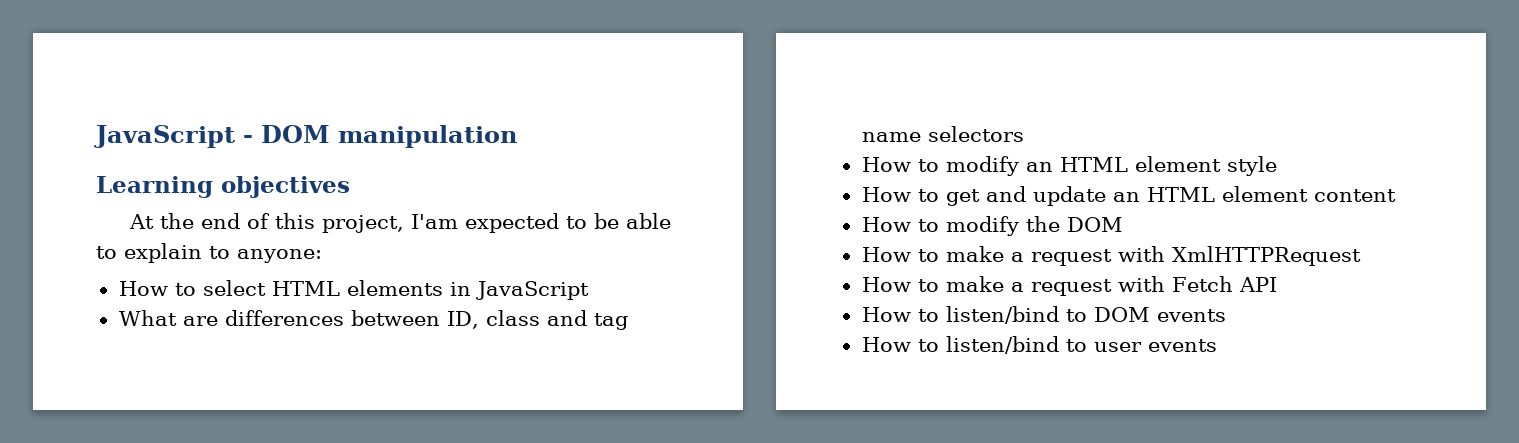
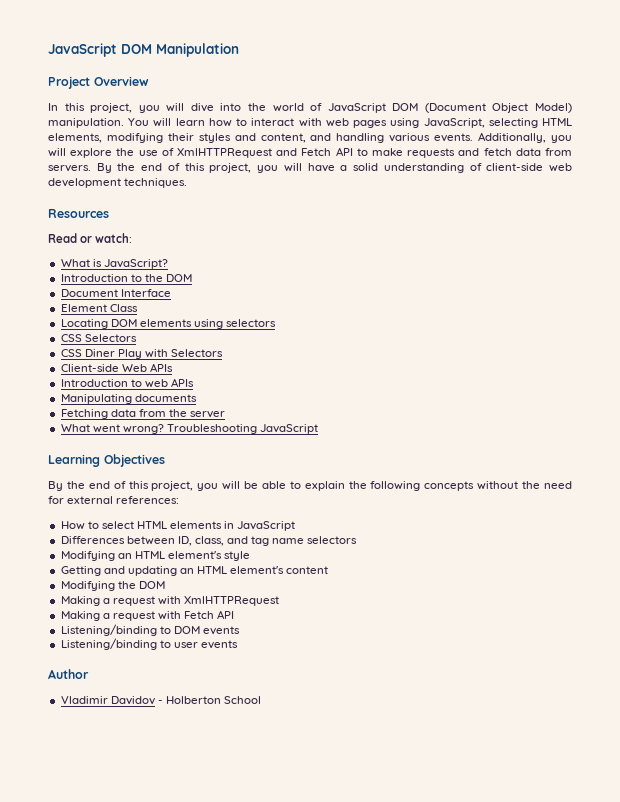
[94,125,517,148] [96,176,350,198] [129,213,672,233] [96,243,322,263] JavaScript - DOM manipulation // Learning objectives // At the end of this project, I'am expected to be able to explain to anyone: -> [48,43,239,57] [48,76,149,89] [48,103,572,113] [48,118,572,128] [48,132,572,143] [48,147,572,158] [48,163,572,173] [48,178,188,188] [48,209,109,218] [48,233,133,243] [60,259,168,269] [60,274,192,282] [60,289,171,297] [60,304,138,312] [60,319,277,329] [60,334,137,342] [60,349,224,359] [60,363,173,372] [60,378,194,388] [60,394,197,404] [60,409,226,419] [60,424,319,434] [48,454,165,467] [48,481,572,491] [48,496,180,504] JavaScript DOM Manipulation // Project Overview // In this project, you will dive into the world of JavaScript DOM (Document Object Model) manipulation. You will learn how to interact with web pages using JavaScript, selecting HTML elements, modifying their styles and content, and handling various events. Additionally, you will explore the use of XmlHTTPRequest and Fetch API to make requests and fetch data from servers. By the end of this project, you will have a solid understanding of client-side web development techniques. // Resources // Read or watch: // What is JavaScript? // Introduction to the DOM // Document Interface // Element Class // Locating DOM elements using selectors // CSS Selectors // CSS Diner Play with Selectors // Client-side Web APIs // Introduction to web APIs // Manipulating documents // Fetching data from the server // What went wrong? Troubleshooting JavaScript // Learning Objectives // By the end of this project, you will be able to explain the following concepts without the need for external references:
[118,310,344,326] What are differences -> [60,536,125,544] Differences
[485,310,540,326] class -> [194,536,224,546] class,
[861,156,1221,176] How to modify an HTML element -> [60,551,222,561] Modifying an HTML element's
[861,186,1308,206] How to get and update an HTML element -> [60,566,285,576] Getting and updating an HTML element's
[861,216,1123,236] [861,246,1004,262] How to modify the DOM // How to make -> [60,581,165,591] [60,596,100,606] Modifying the DOM // Making
[861,276,1004,292] How to make -> [60,611,100,621] Making
[861,306,1059,324] How to listen/bind -> [60,624,157,636] Listening/binding
[861,336,1059,354] How to listen/bind -> [60,638,157,650] Listening/binding
(1217, 345) none -> [48,669,89,679] [60,696,262,705] // Author // Vladimir Davidov - Holberton School

